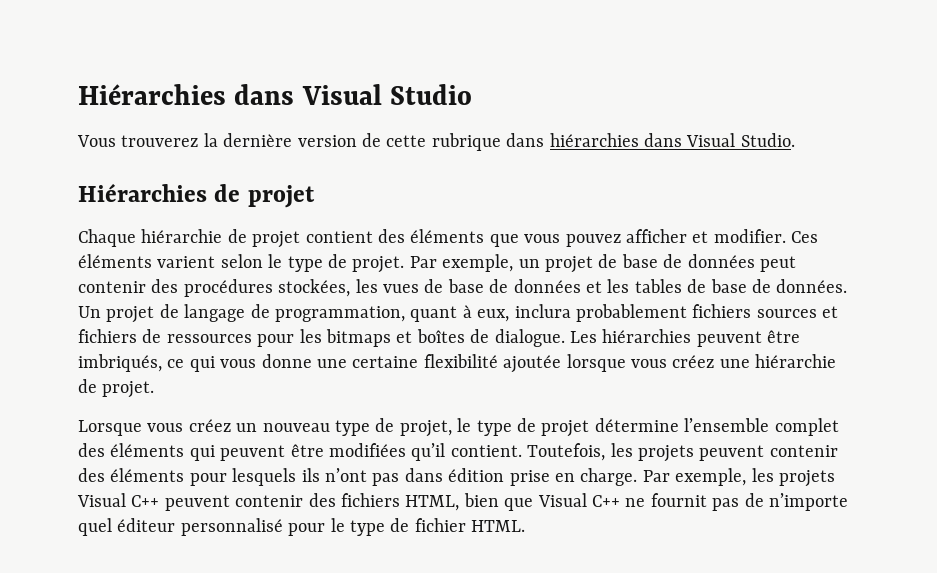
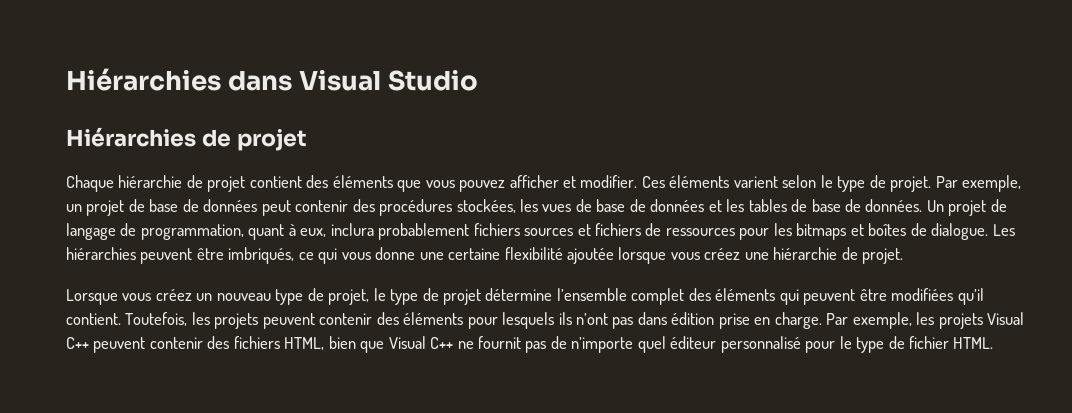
[77,133,795,151] // Vous trouverez la dernière version de cette rubrique dans hiérarchies dans Visual Studio. -> (479, 80) none

